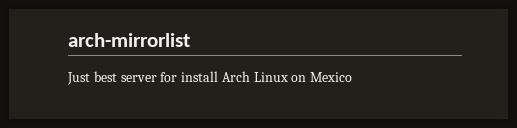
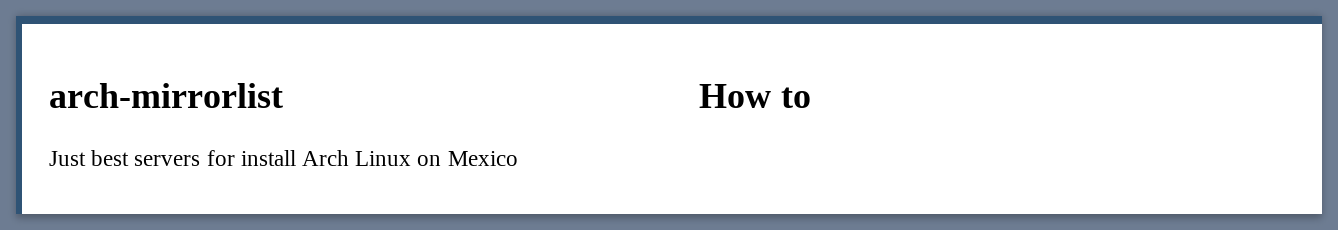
[120,75,157,82] server -> [134,155,201,166] servers
(353, 77) none -> [699,84,811,108] // How to

